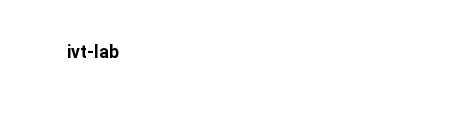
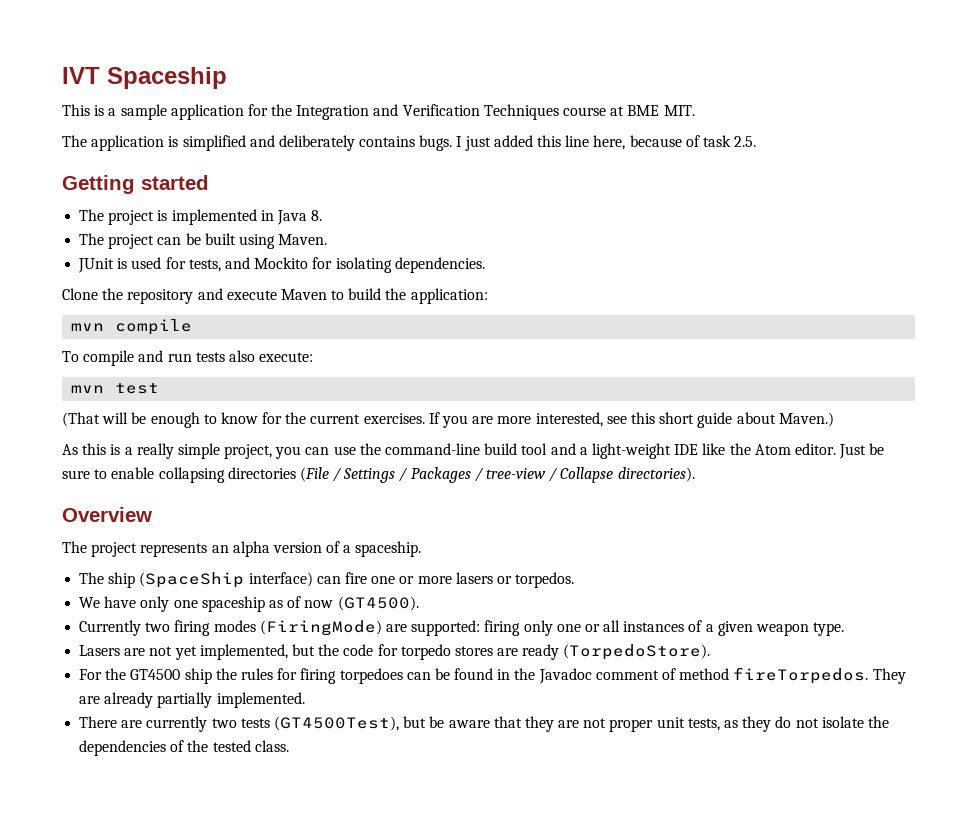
[67,44,119,58] ivt-lab -> [62,67,227,89] [62,104,695,120] [62,135,757,151] [62,175,209,194] [79,209,323,225] [79,233,328,249] [78,257,485,273] [62,288,488,304] [71,319,193,335] [62,350,314,366] [71,383,160,394] [62,412,834,428] [62,443,885,459] [62,467,695,483] [62,507,152,522] [62,541,422,557] [79,572,575,588] [79,596,419,612] [79,620,845,636] [79,644,711,660] [79,667,906,684] [79,692,305,708] [79,716,889,732] [79,740,289,756] IVT Spaceship // This is a sample application for the Integration and Verification Techniques course at BME MIT. // The application is simplified and deliberately contains bugs. I just added this line here, because of task 2.5. // Getting started // The project is implemented in Java 8. // The project can be built using Maven. // JUnit is used for tests, and Mockito for isolating dependencies. // Clone the repository and execute Maven to build the application: // mvn compile // To compile and run tests also execute: // mvn test // (That will be enough to know for the current exercises. If you are more interested, see this short guide about Maven.) // As this is a really simple project, you can use the command-line build tool and a light-weight IDE like the Atom editor. Just be sure to enable collapsing directories (File / Settings / Packages / tree-view / Collapse directories). // Overview // The project represents an alpha version of a spaceship. // The ship (SpaceShip interface) can fire one or more lasers or torpedos. // We have only one spaceship as of now (GT4500). // Currently two firing modes (FiringMode) are supported: firing only one or all instances of a given weapon type. // Lasers are not yet implemented, but the code for torpedo stores are ready (TorpedoStore). // For the GT4500 ship the rules for firing torpedoes can be found in the Javadoc comment of method fireTorpedos. They are already partially implemented. // There are currently two tests (GT4500Test), but be aware that they are not proper unit tests, as they do not isolate the dependencies of the tested class.

